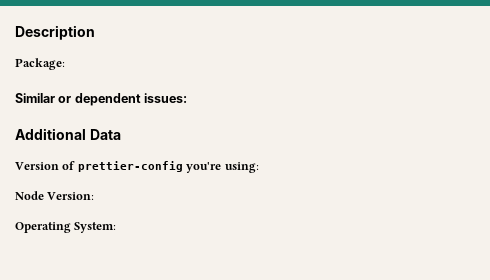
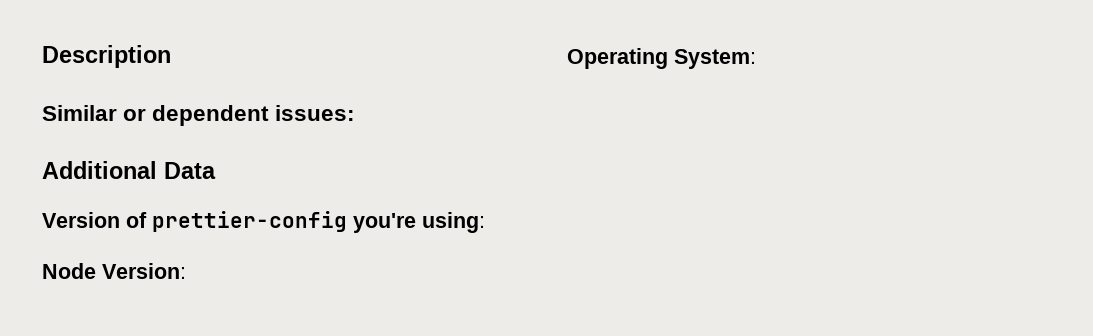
[15,58,65,70] // Package: -> (171, 56) none

